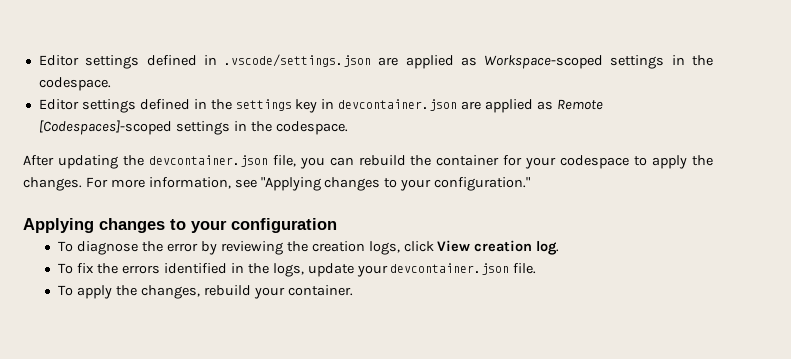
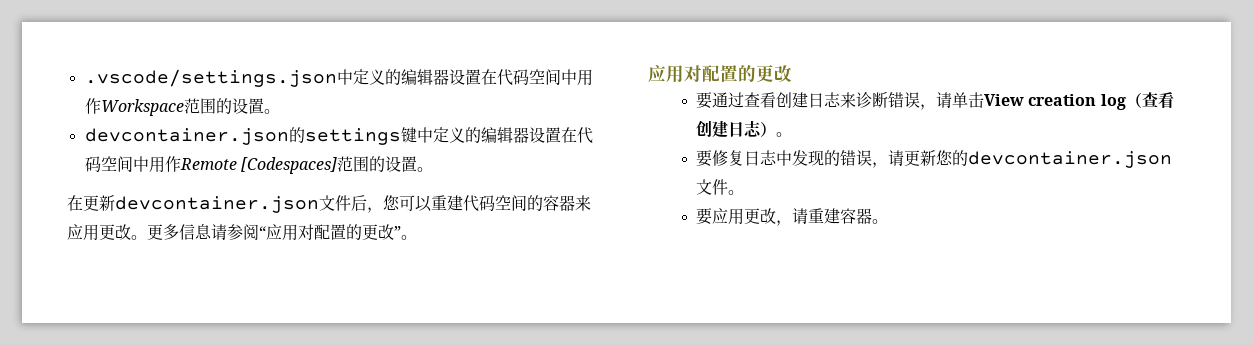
[38,54,713,69] [38,77,111,91] [38,99,603,113] [38,120,348,135] [23,155,713,169] [23,177,531,191] [23,218,337,233] [58,240,560,255] [58,263,537,277] [58,285,353,299] Editor settings defined in .vscode/settings.json are applied as Workspace-scoped settings in the codespace. // Editor settings defined in the settings key in devcontainer.json are applied as Remote [Codespaces]-scoped settings in the codespace. // After updating the devcontainer.json file, you can rebuild the container for your codespace to apply the changes. For more information, see "Applying changes to your configuration." // Applying changes to your configuration // To diagnose the error by reviewing the creation logs, click View creation log. // To fix the errors identified in the logs, update your devcontainer.json file. // To apply the changes, rebuild your container. -> [84,69,593,87] [84,98,280,116] [84,127,593,145] [84,156,433,174] [67,195,591,213] [67,224,417,241] [648,65,792,83] [695,92,1174,110] [695,120,792,138] [695,150,1172,168] [695,179,744,195] [695,208,888,226] .vscode/settings.json中定义的编辑器设置在代码空间中用作Workspace范围的设置。 // devcontainer.json的settings键中定义的编辑器设置在代码空间中用作Remote [Codespaces]范围的设置。 // 在更新devcontainer.json文件后，您可以重建代码空间的容器来应用更改。更多信息请参阅“应用对配置的更改”。 // 应用对配置的更改 // 要通过查看创建日志来诊断错误，请单击View creation log（查看创建日志）。 // 要修复日志中发现的错误，请更新您的devcontainer.json文件。 // 要应用更改，请重建容器。

